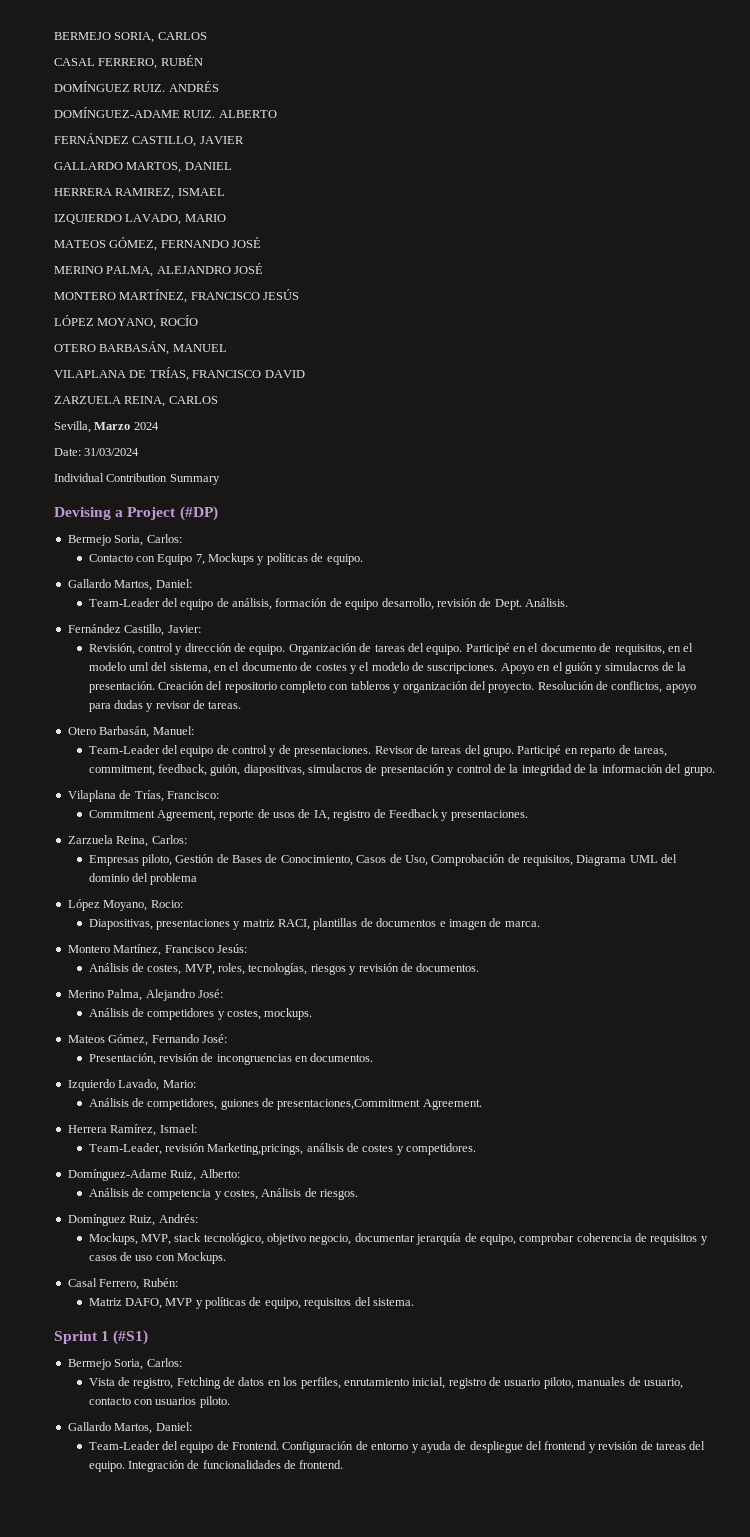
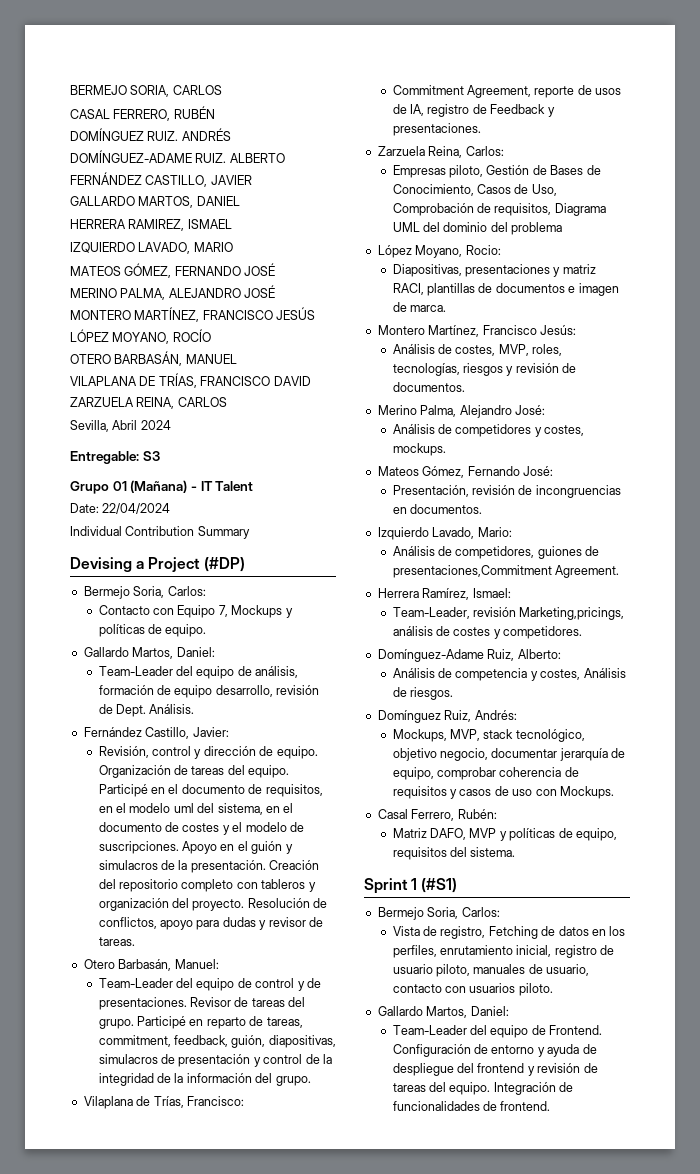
[94,422,131,430] Marzo -> [112,420,138,430] Abril
(159, 426) none -> [70,451,160,464] [70,480,254,494] // Entregable: S3 // Grupo 01 (Mañana) - IT Talent
[84,448,140,456] 31/03/2024 -> [102,503,171,514] 22/04/2024

